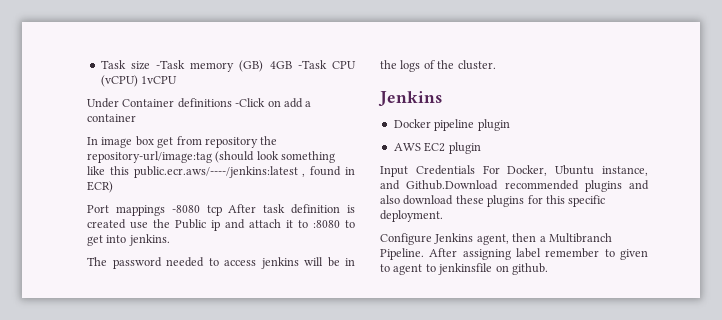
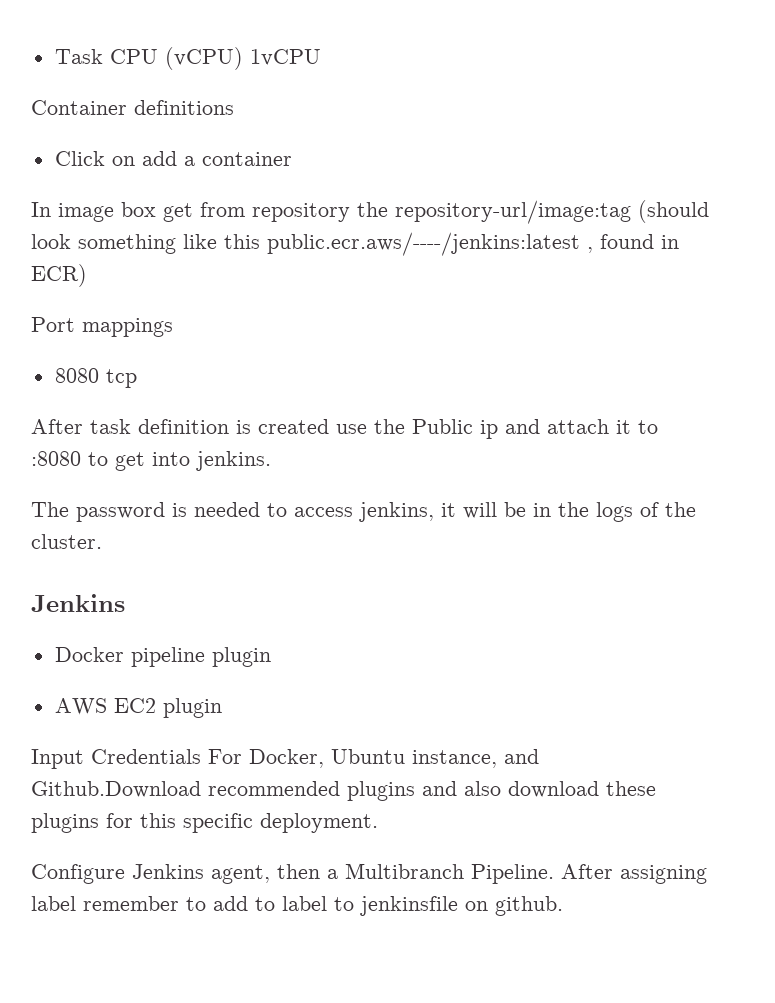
[130,60,327,72] size -Task memory (GB) 4GB -Task -> (103, 56) none
[87,98,119,108] Under -> (321, 57) none
[235,98,266,107] -Click -> [54,151,105,166] // Click
[171,205,200,213] -8080 -> [54,368,99,383] // 8080
(222, 210) none -> (137, 378) //
(162, 263) none -> [172,503,187,517] is
[260,257,299,269] jenkins -> [359,502,456,522] jenkins, it
[620,249,648,260] [380,264,423,275] given to agent -> [213,896,327,911] add to label

